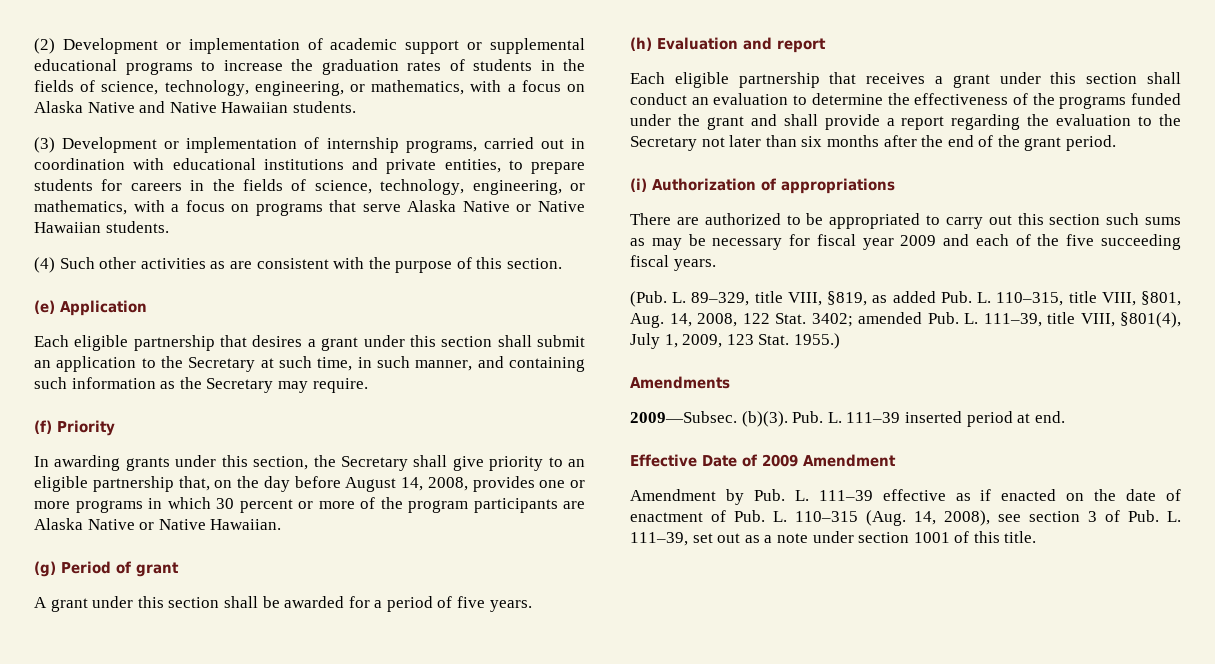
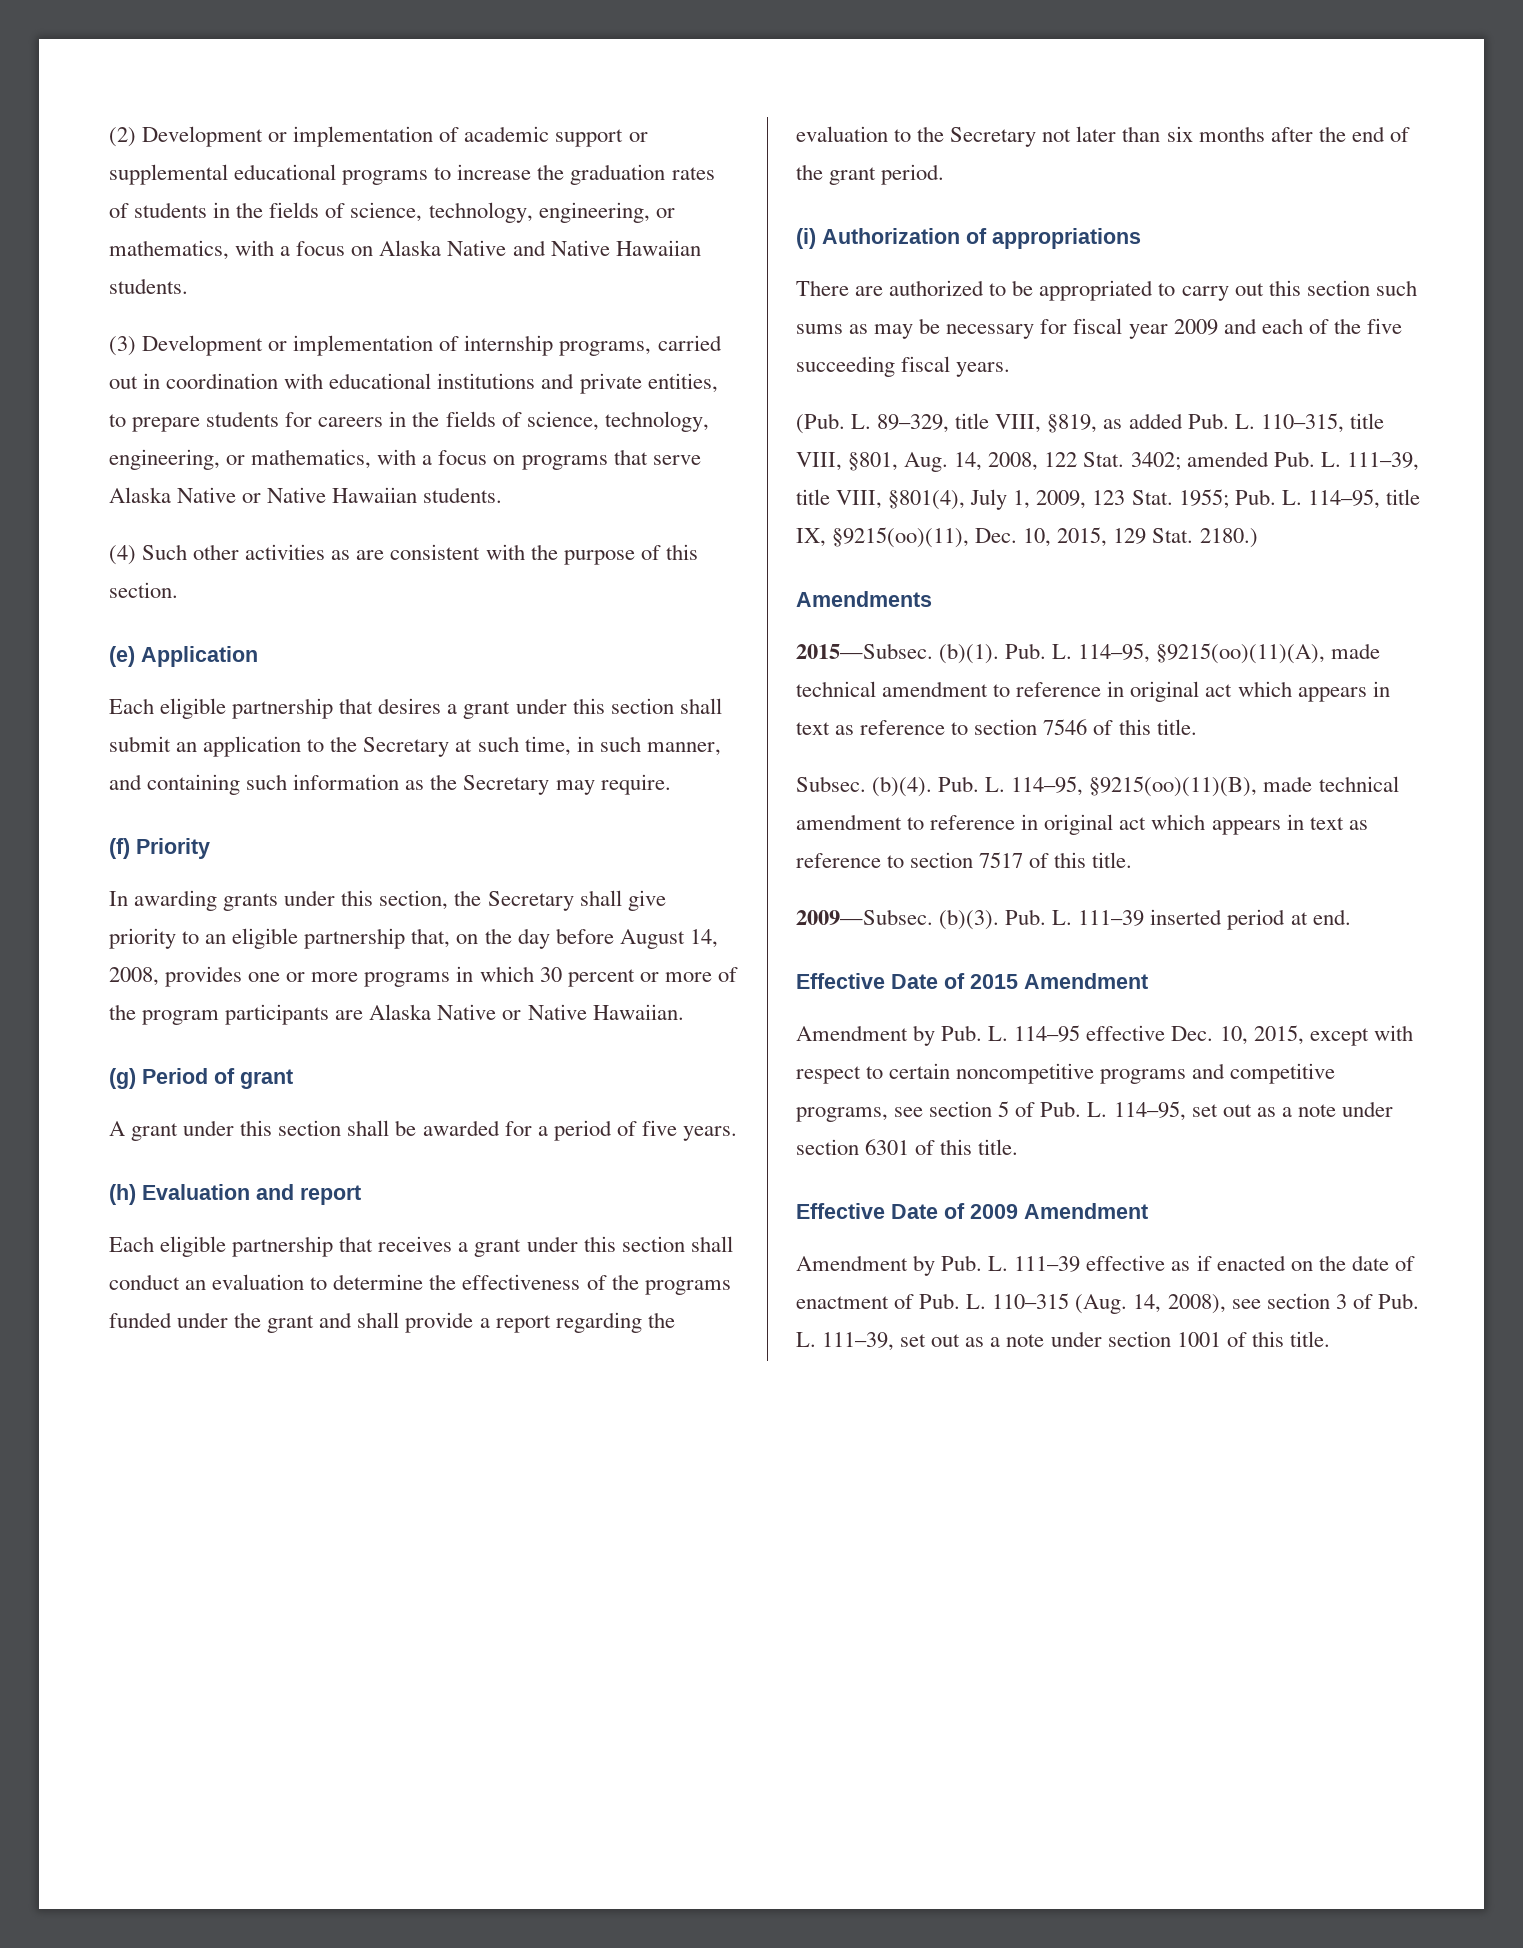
[793,333,840,349] [630,376,730,389] 1955.) // Amendments -> [1178,489,1420,509] [796,527,1258,548] [796,591,932,607] [796,643,1381,664] [796,681,1390,702] [796,719,1197,735] [796,776,1399,797] [796,814,1368,835] [796,852,1133,868] 1955; Pub. L. 114–95, title IX, §9215(oo)(11), Dec. 10, 2015, 129 Stat. 2180.) // Amendments // 2015—Subsec. (b)(1). Pub. L. 114–95, §9215(oo)(11)(A), made technical amendment to reference in original act which appears in text as reference to section 7546 of this title. // Subsec. (b)(4). Pub. L. 114–95, §9215(oo)(11)(B), made technical amendment to reference in original act which appears in text as reference to section 7517 of this title.
(1065, 417) none -> [796,973,1148,989] [796,1025,1413,1046] [796,1063,1336,1084] [796,1101,1393,1122] [796,1139,1019,1155] // Effective Date of 2015 Amendment // Amendment by Pub. L. 114–95 effective Dec. 10, 2015, except with respect to certain noncompetitive programs and competitive programs, see section 5 of Pub. L. 114–95, set out as a note under section 6301 of this title.

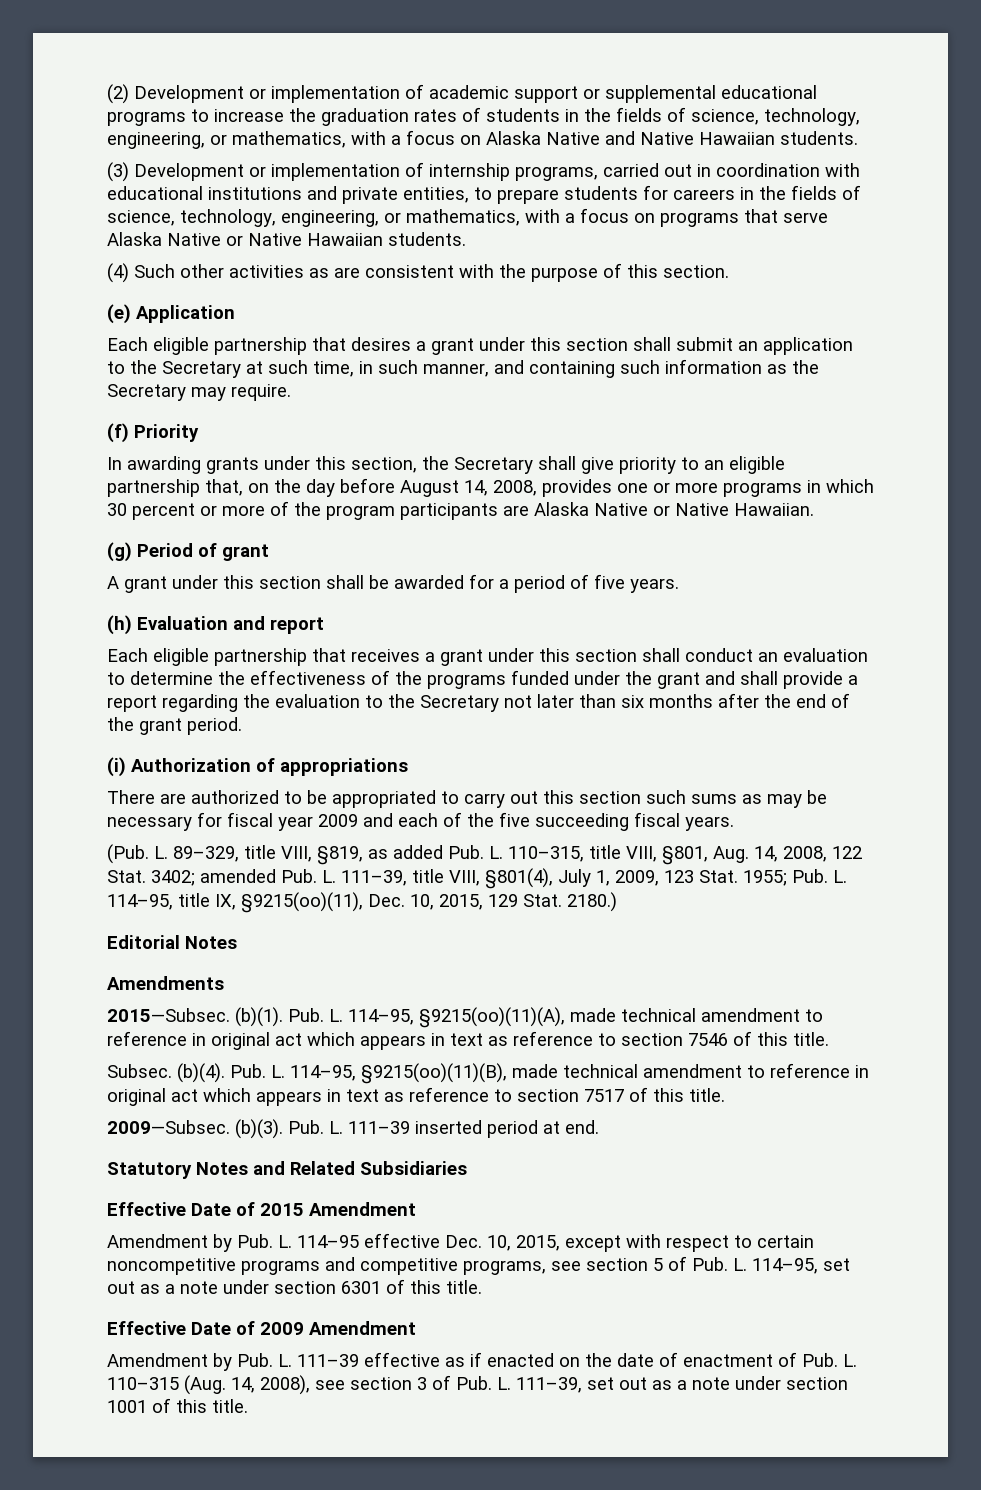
(1258, 538) none -> [107,935,237,949] // Editorial Notes
(1351, 917) none -> [107,1161,467,1179] // Statutory Notes and Related Subsidiaries

